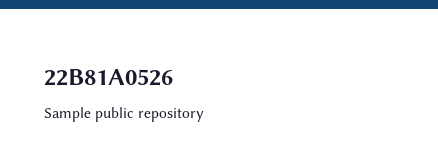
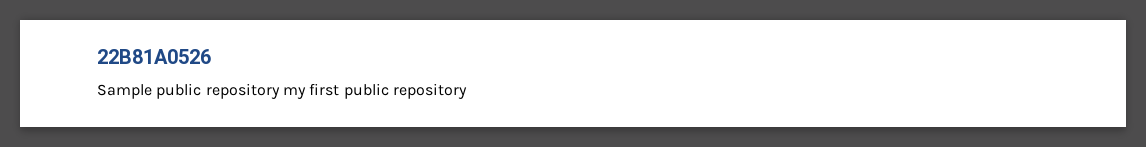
(205, 115) none -> [282,83,467,99] my first public repository

